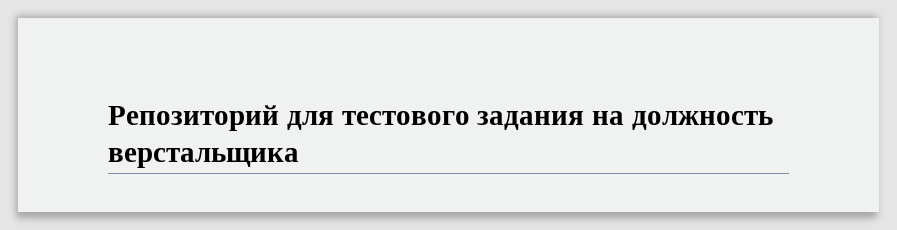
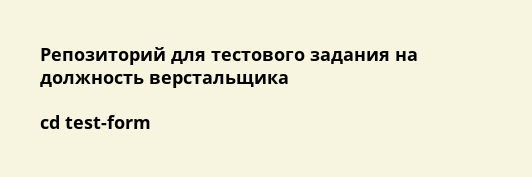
(299, 158) none -> [40,115,151,129] // cd test-form

